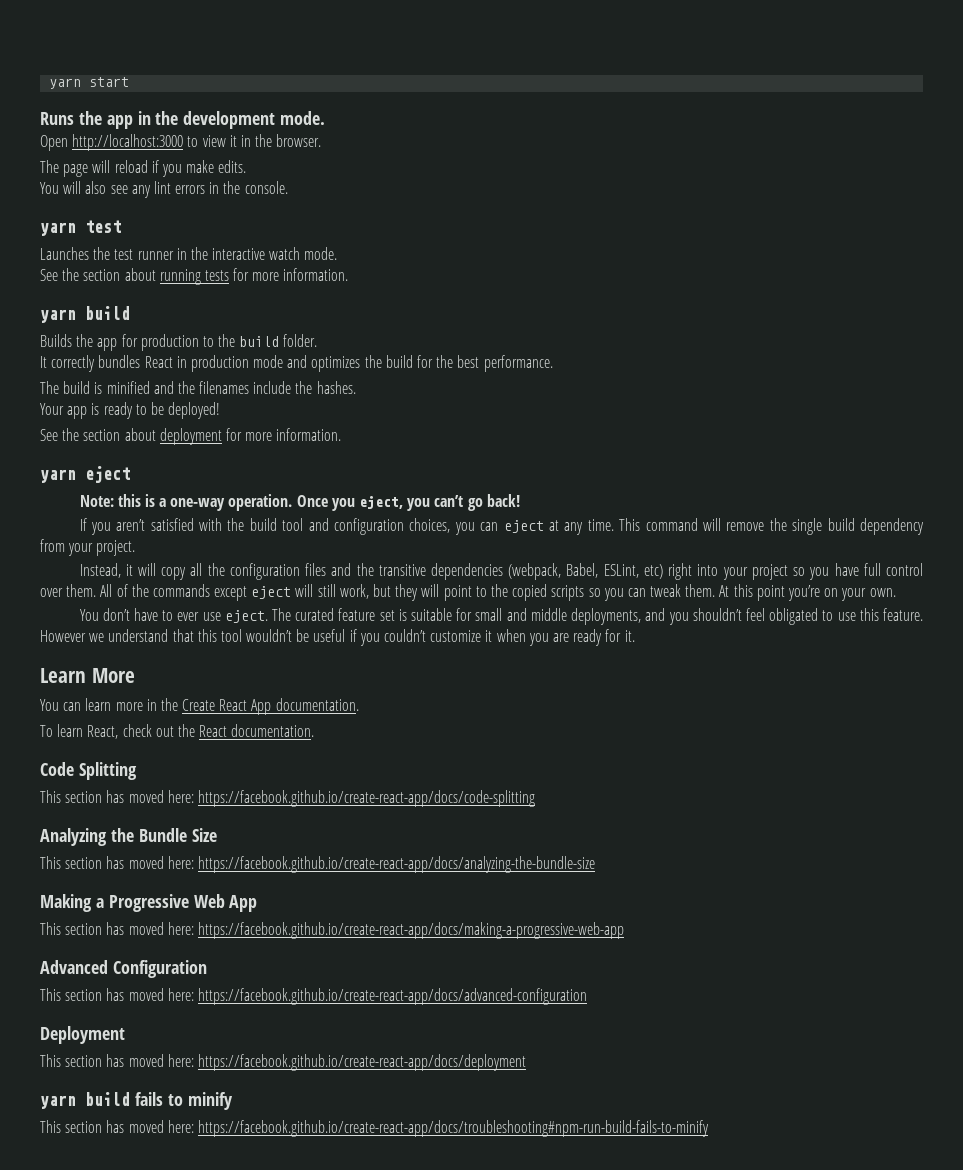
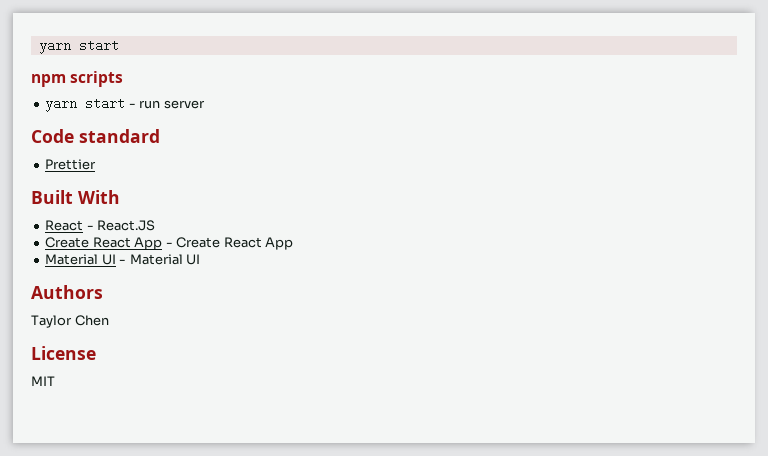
[40,111,326,129] [40,134,322,151] [40,160,247,177] [40,181,288,198] [40,220,121,236] [40,247,338,260] [40,268,349,285] [40,306,130,323] [40,334,318,351] [40,355,553,372] [40,381,356,394] [40,402,221,419] [40,428,342,445] [40,466,130,483] [79,494,520,511] [79,518,924,535] [40,539,136,556] [79,563,923,580] [40,584,896,601] [79,608,924,625] [40,629,635,646] [40,668,135,683] [40,698,359,715] [40,724,315,739] [40,762,137,780] [40,790,535,807] [40,828,217,846] [40,856,595,873] [40,894,258,912] [40,922,624,939] [40,960,207,978] [40,988,587,1005] [40,1026,125,1044] [40,1054,526,1071] [40,1092,233,1110] [40,1120,709,1137] Runs the app in the development mode. // Open http://localhost:3000 to view it in the browser. // The page will reload if you make edits. // You will also see any lint errors in the console. // yarn test // Launches the test runner in the interactive watch mode. // See the section about running tests for more information. // yarn build // Builds the app for production to the build folder. // It correctly bundles React in production mode and optimizes the build for the best performance. // The build is minified and the filenames include the hashes. // Your app is ready to be deployed! // See the section about deployment for more information. // yarn eject // Note: this is a one-way operation. Once you eject, you can’t go back! // If you aren’t satisfied with the build tool and configuration choices, you can eject at any time. This command will remove the single build dependency from your project. // Instead, it will copy all the configuration files and the transitive dependencies (webpack, Babel, ESLint, etc) right into your project so you have full control over them. All of the commands except eject will still work, but they will point to the copied scripts so you can tweak them. At this point you’re on your own. // You don’t have to ever use eject. The curated feature set is suitable for small and middle deployments, and you shouldn’t feel obligated to use this feature. However we understand that this tool wouldn’t be useful if you couldn’t customize it when you are ready for it. // Learn More // You can learn more in the Create React App documentation. // To learn React, check out the React documentation. // Code Splitting // This section has moved here: https://facebook.github.io/create-react-app/docs/code-splitting // Analyzing the Bundle Size // This section has moved here: https://facebook.github.io/create-react-app/docs/analyzing-the-bundle-size // Making a Progressive Web App // This section has moved here: https://facebook.github.io/create-react-app/docs/making-a-progressive-web-app // Advanced Configuration // This section has moved here: https://facebook.github.io/create-react-app/docs/advanced-configuration // Deployment // This section has moved here: https://facebook.github.io/create-react-app/docs/deployment // yarn build fails to minify // This section has moved here: https://facebook.github.io/create-react-app/docs/troubleshooting#npm-run-build-fails-to-minify -> [31,71,124,87] [45,97,205,112] [31,129,160,143] [45,159,97,170] [31,190,120,204] [45,220,156,231] [45,237,294,250] [45,254,201,265] [31,285,103,299] [31,315,109,328] [31,346,96,360] [31,376,55,386] npm scripts // yarn start - run server // Code standard // Prettier // Built With // React - React.JS // Create React App - Create React App // Material UI - Material UI // Authors // Taylor Chen // License // MIT

